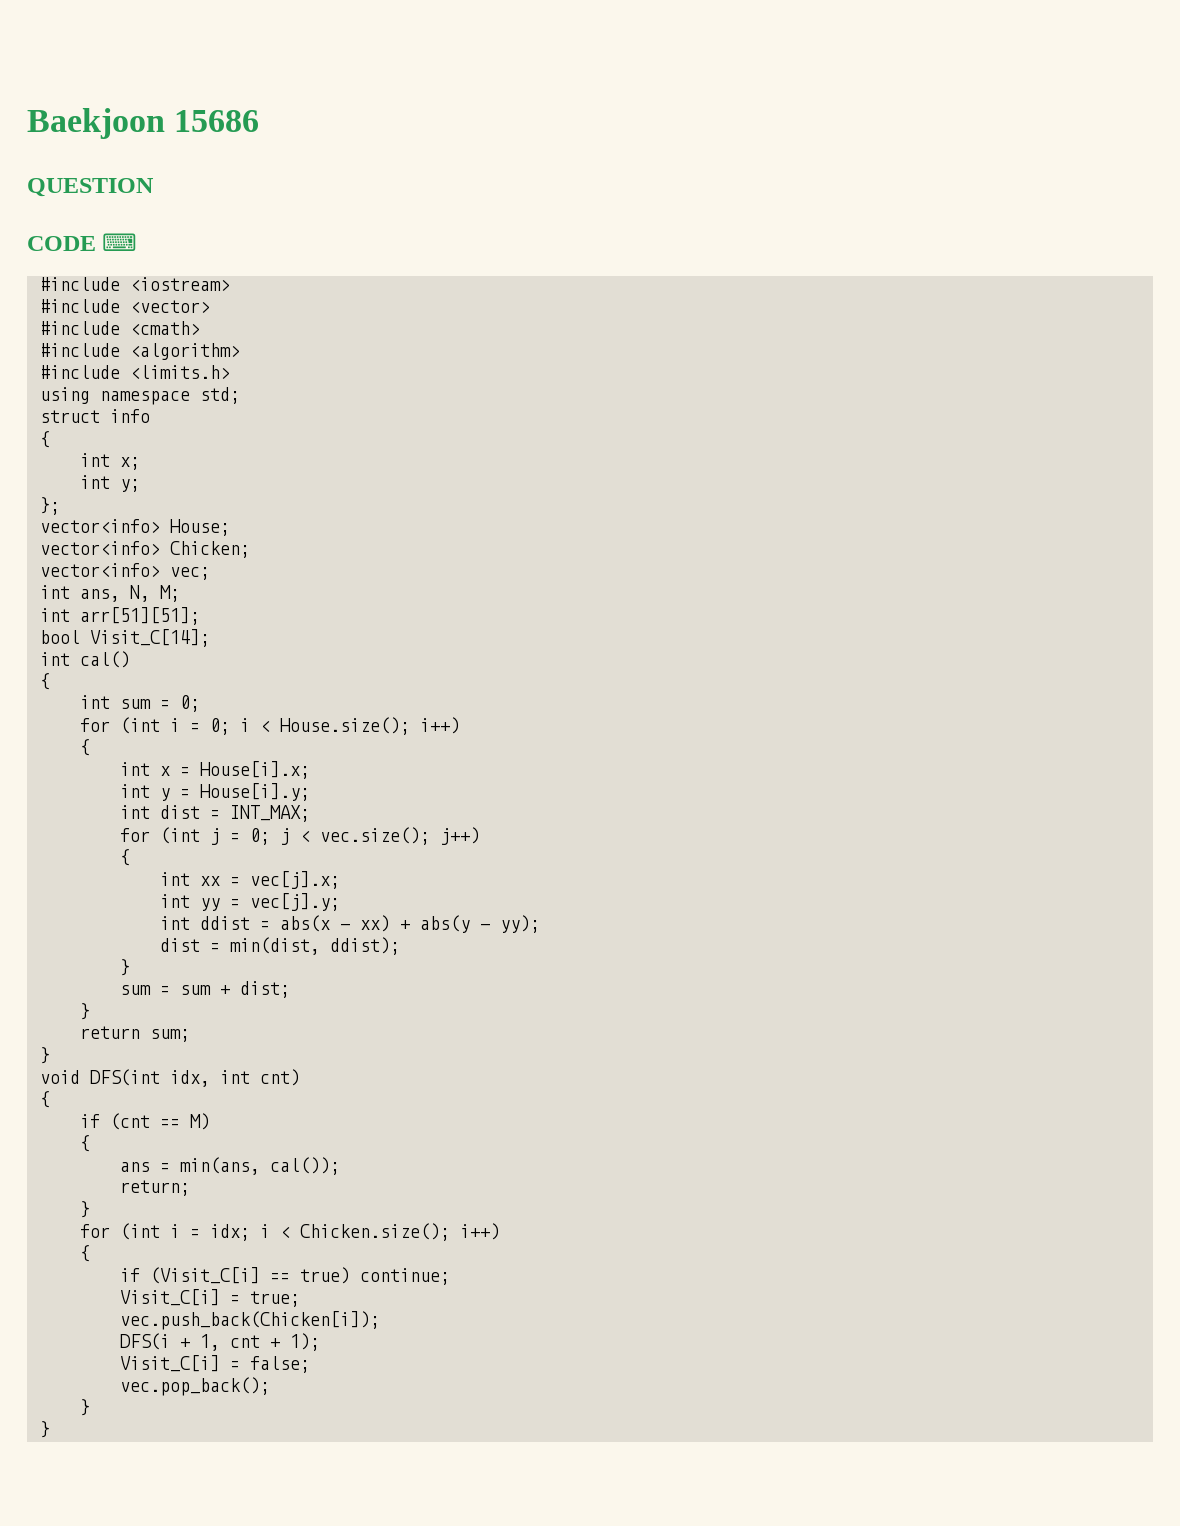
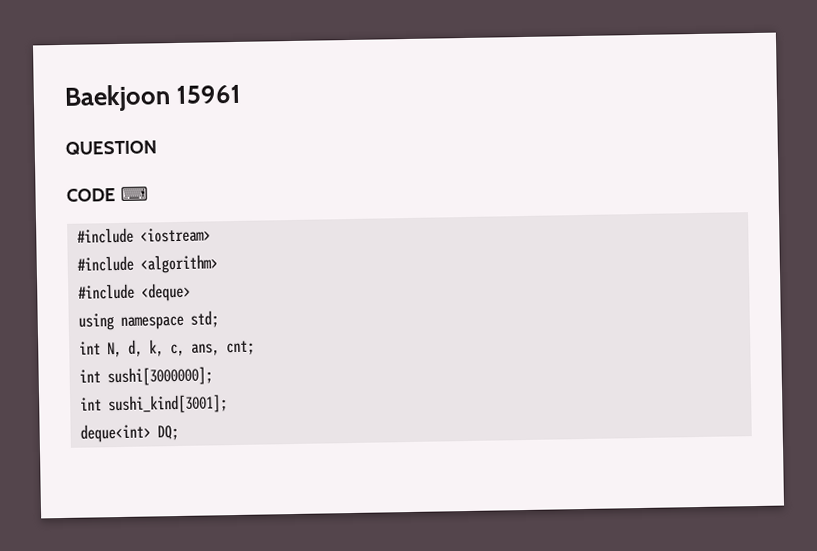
[174,110,260,132] 15686 -> [176,84,242,104] 15961
[39,299,210,313] [39,321,200,335] // #include <vector> // #include <cmath> -> (211, 235) none
[129,365,230,379] <limits.h> -> [140,282,191,302] <deque>
[39,409,150,423] [39,431,50,448] [79,453,140,470] [79,475,140,492] [39,497,60,515] [39,519,230,536] [39,541,250,558] [39,563,210,580] [39,585,180,602] [39,607,200,625] [39,629,210,647] [39,651,130,668] [39,673,50,690] [79,695,200,712] [79,717,460,735] [79,739,90,756] [119,761,310,779] [119,783,310,801] [119,805,310,822] [119,827,480,845] [119,849,130,866] [159,871,340,889] [159,893,340,911] [159,915,540,933] [159,937,400,955] [119,959,130,976] [119,981,290,998] [79,1003,90,1020] [79,1026,190,1042] [39,1047,50,1064] [39,1069,300,1087] [39,1091,50,1108] [79,1113,210,1130] [79,1135,90,1152] [119,1157,340,1175] [119,1180,190,1196] [79,1201,90,1218] [79,1223,500,1241] [79,1245,90,1262] [119,1267,450,1285] [119,1289,300,1307] [119,1311,380,1330] [119,1333,320,1351] [119,1355,310,1373] [119,1377,270,1396] [79,1399,90,1416] [39,1421,50,1438] struct info // { // int x; // int y; // }; // vector<info> House; // vector<info> Chicken; // vector<info> vec; // int ans, N, M; // int arr[51][51]; // bool Visit_C[14]; // int cal() // { // int sum = 0; // for (int i = 0; i < House.size(); i++) // { // int x = House[i].x; // int y = House[i].y; // int dist = INT_MAX; // for (int j = 0; j < vec.size(); j++) // { // int xx = vec[j].x; // int yy = vec[j].y; // int ddist = abs(x - xx) + abs(y - yy); // dist = min(dist, ddist); // } // sum = sum + dist; // } // return sum; // } // void DFS(int idx, int cnt) // { // if (cnt == M) // { // ans = min(ans, cal()); // return; // } // for (int i = idx; i < Chicken.size(); i++) // { // if (Visit_C[i] == true) continue; // Visit_C[i] = true; // vec.push_back(Chicken[i]); // DFS(i + 1, cnt + 1); // Visit_C[i] = false; // vec.pop_back(); // } // } -> [78,339,255,358] [78,366,213,387] [79,394,228,415] [79,423,179,443] int N, d, k, c, ans, cnt; // int sushi[3000000]; // int sushi_kind[3001]; // deque<int> DQ;

